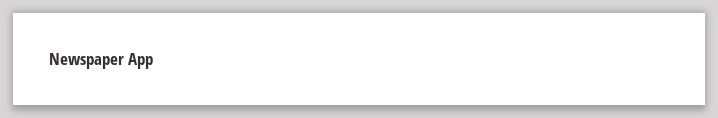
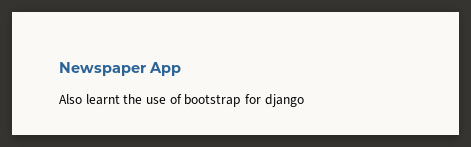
(154, 61) none -> [59,94,304,107] // Also learnt the use of bootstrap for django

